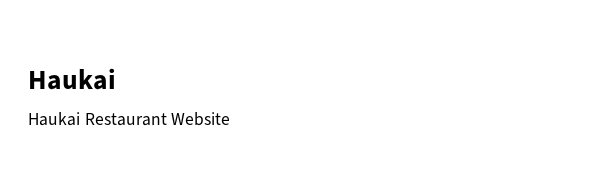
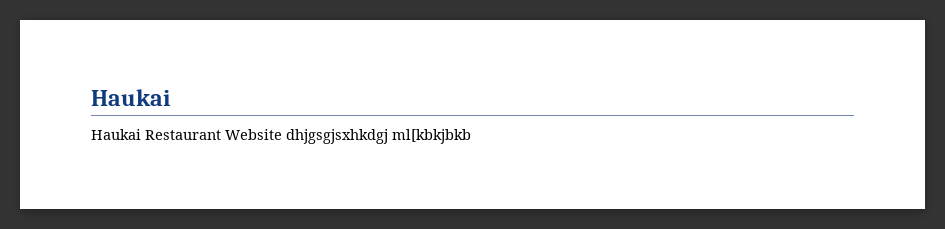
(231, 119) none -> [286,129,471,144] dhjgsgjsxhkdgj ml[kbkjbkb

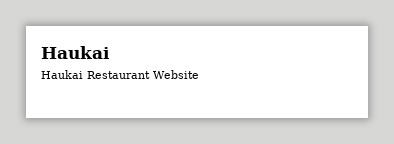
[286,129,471,144] dhjgsgjsxhkdgj ml[kbkjbkb -> (199, 74) none

